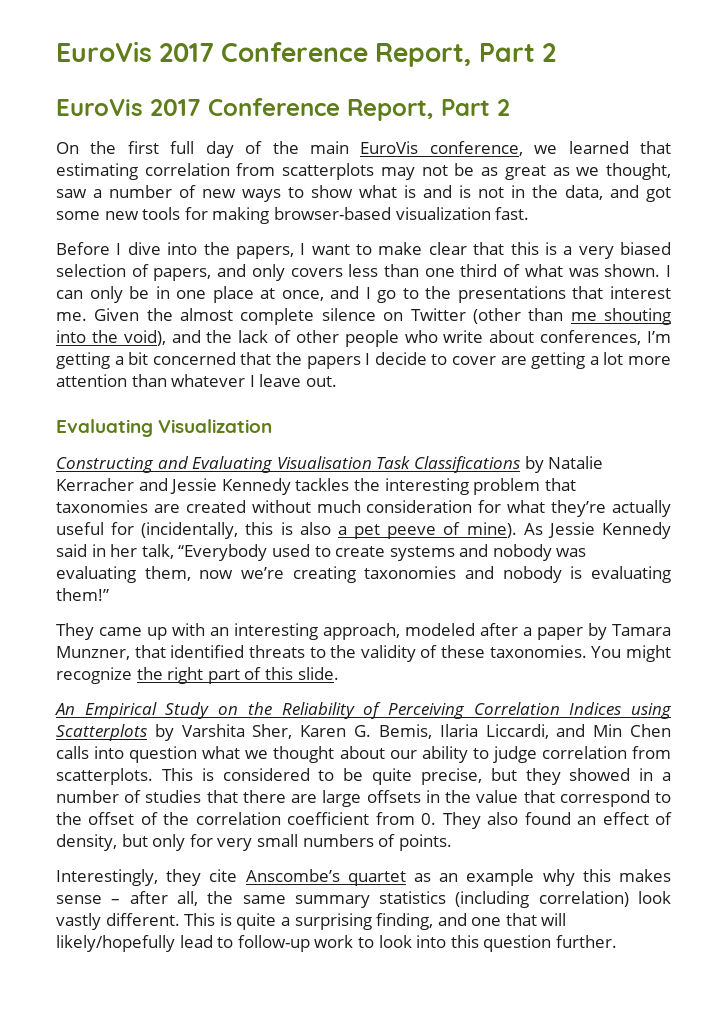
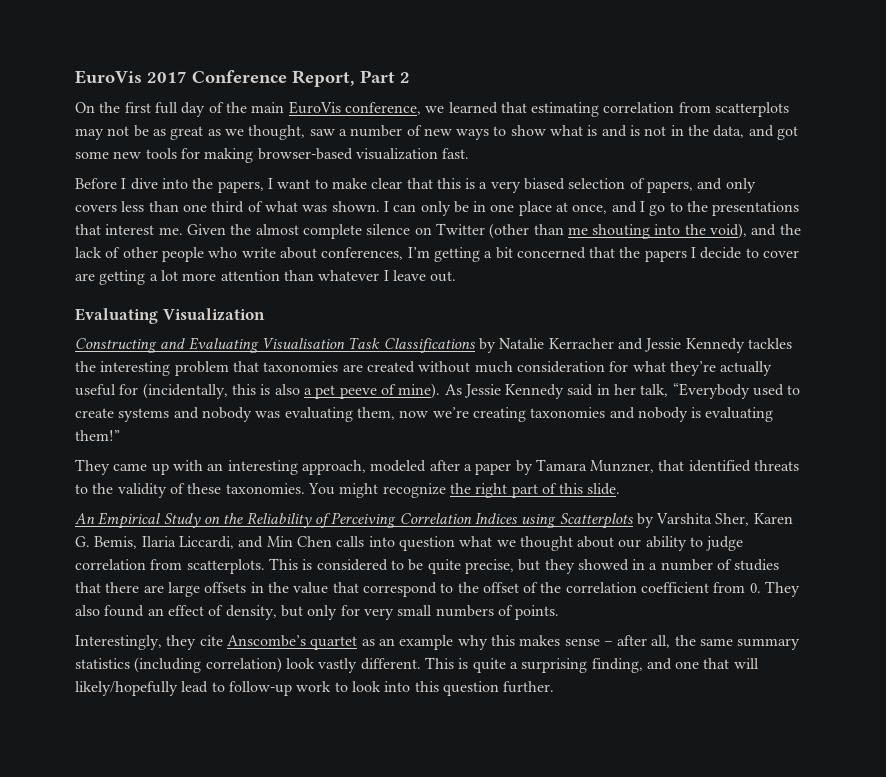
[56,41,556,67] [56,98,510,121] EuroVis 2017 Conference Report, Part 2 // EuroVis 2017 Conference Report, Part 2 -> [75,70,410,87] EuroVis 2017 Conference Report, Part 2

